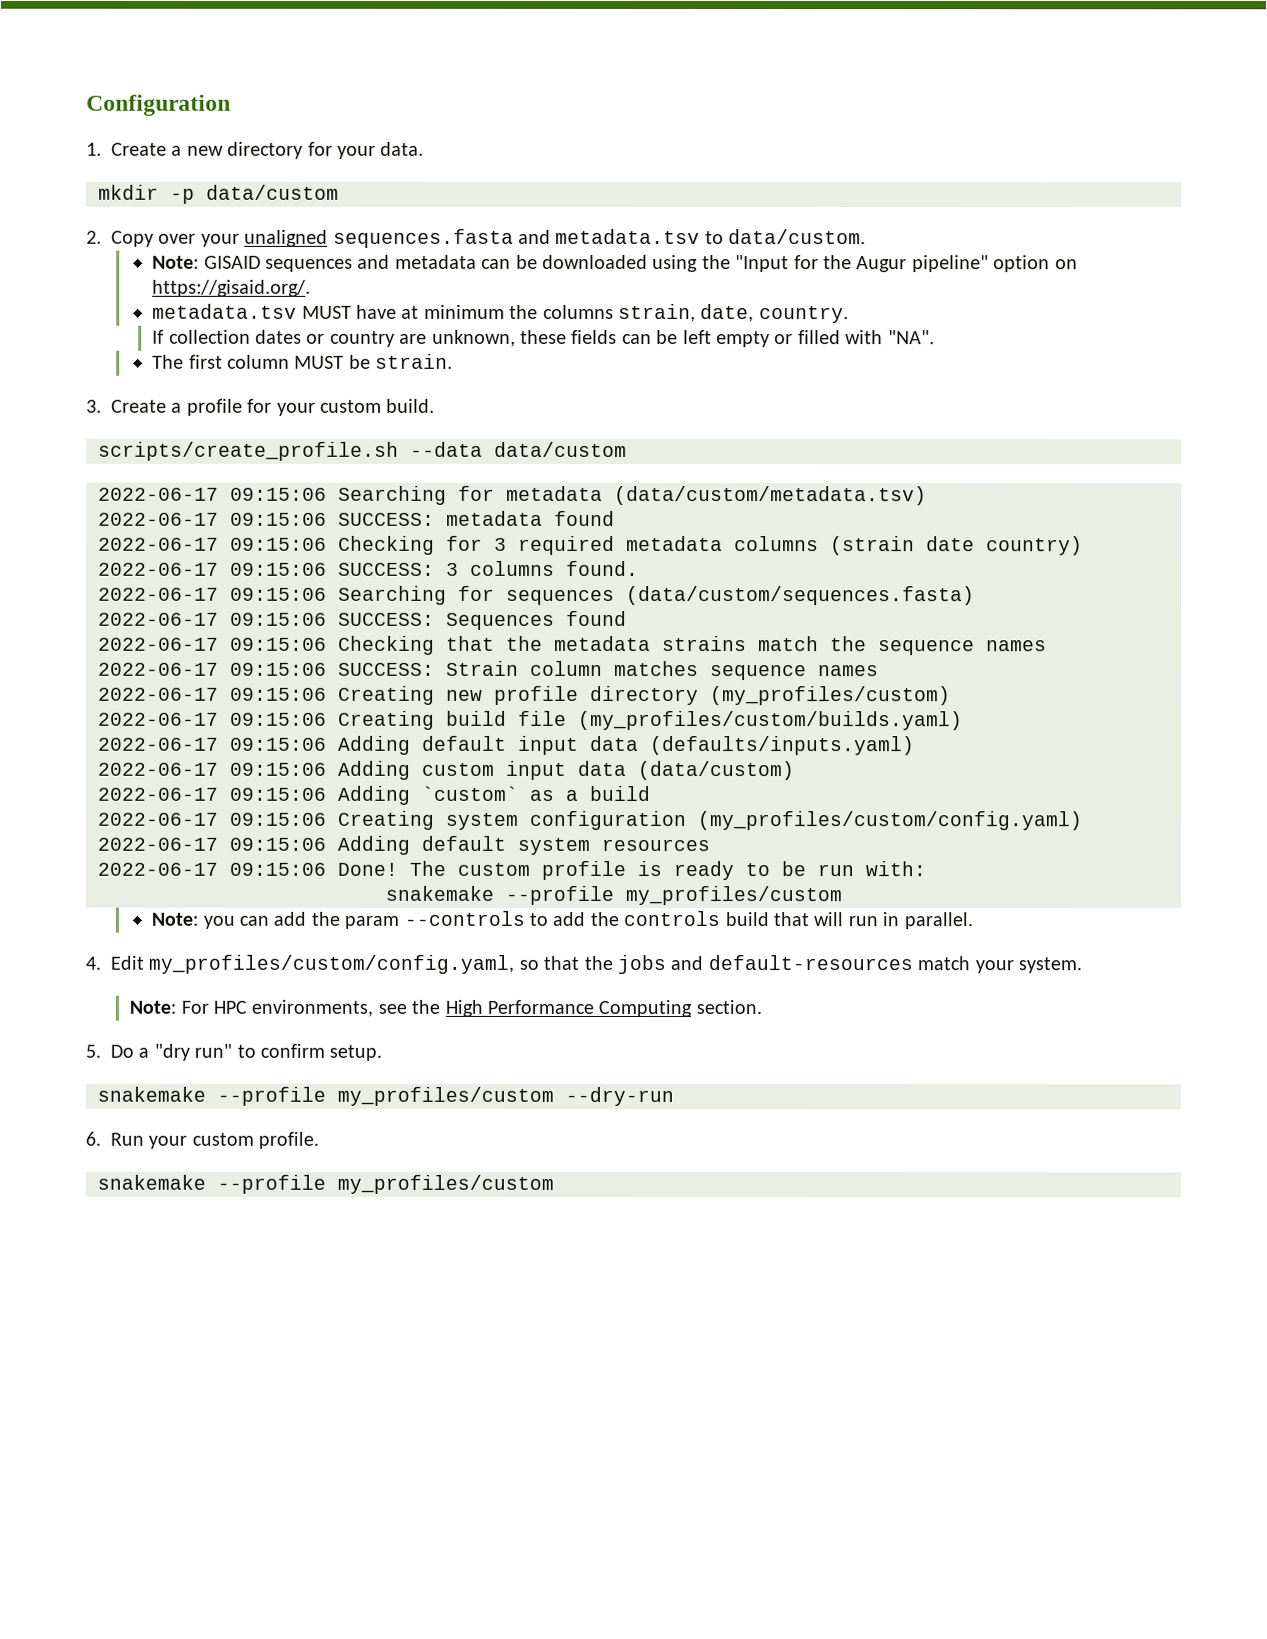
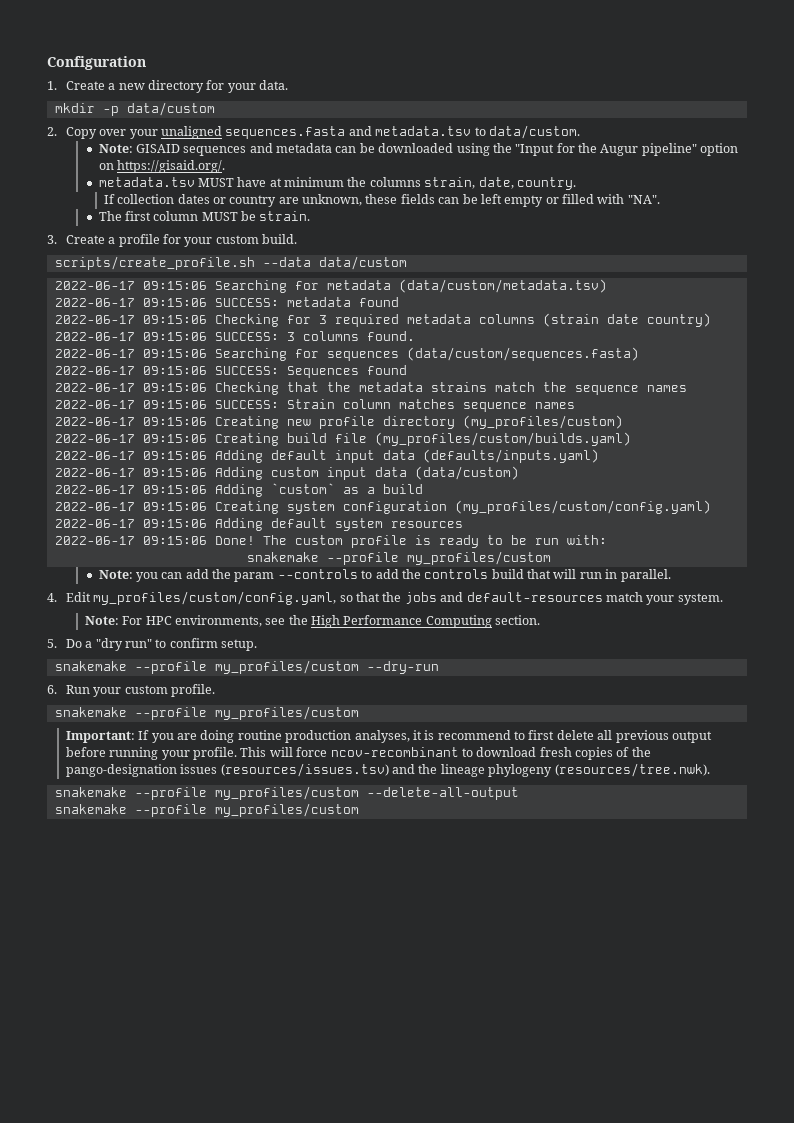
(554, 1184) none -> [65,730,712,743] [65,747,651,760] [65,763,710,777] [54,786,519,800] [54,803,359,817] // Important: If you are doing routine production analyses, it is recommend to first delete all previous output before running your profile. This will force ncov-recombinant to download fresh copies of the pango-designation issues (resources/issues.tsv) and the lineage phylogeny (resources/tree.nwk). // snakemake --profile my_profiles/custom --delete-all-output // snakemake --profile my_profiles/custom

